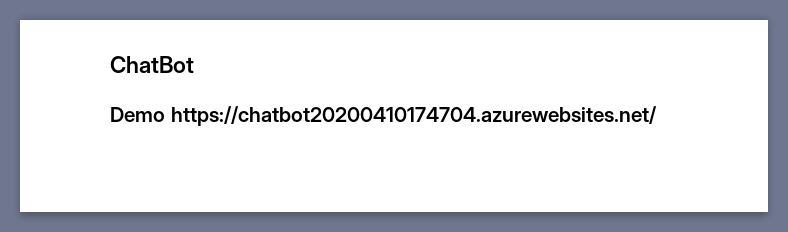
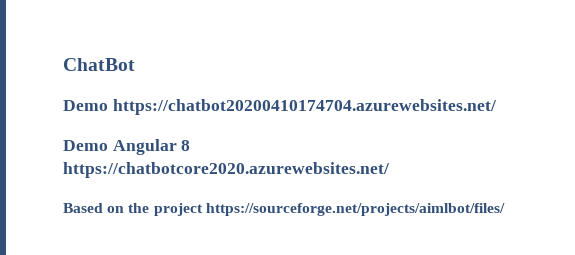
(657, 116) none -> [63,139,191,155] [63,162,390,178] [63,203,505,216] // Demo Angular 8 https://chatbotcore2020.azurewebsites.net/ // Based on the project https://sourceforge.net/projects/aimlbot/files/

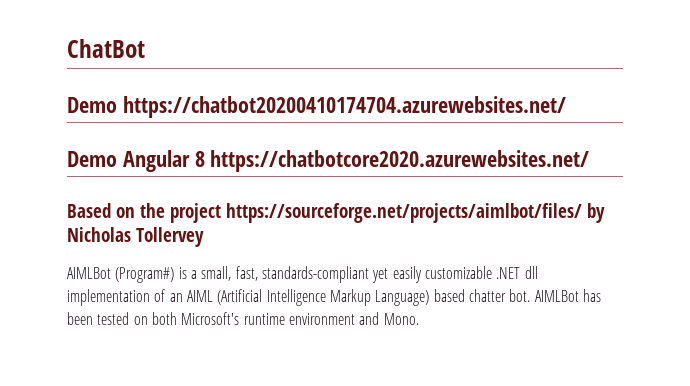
(505, 209) none -> [587,203,605,223] [67,227,204,247] [67,266,538,283] [67,289,601,306] [67,312,419,325] by Nicholas Tollervey // AIMLBot (Program#) is a small, fast, standards-compliant yet easily customizable .NET dll implementation of an AIML (Artificial Intelligence Markup Language) based chatter bot. AIMLBot has been tested on both Microsoft's runtime environment and Mono.

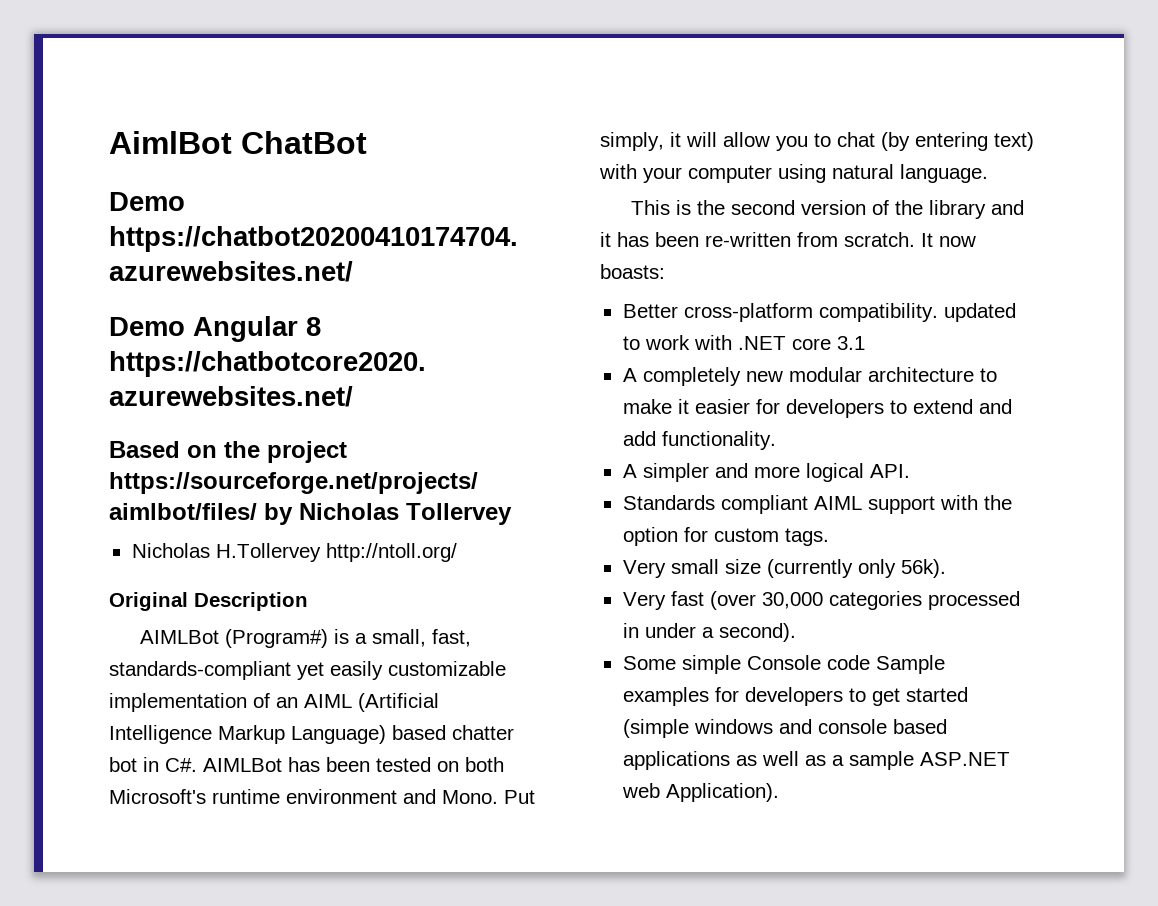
(67, 48) none -> [109,131,232,154] AimlBot
(204, 237) none -> [131,543,457,562] [109,592,308,611] // Nicholas H.Tollervey http://ntoll.org/ // Original Description
[496,266,538,279] .NET dll -> (506, 668) none
[509,289,531,302] bot. -> [109,757,197,772] bot in C#.
(419, 319) none -> [504,790,535,804] [600,132,1034,151] [599,164,988,183] [630,200,1024,219] [600,232,976,247] [600,264,665,279] [622,303,1016,322] [622,335,865,350] [622,367,997,386] [622,399,1012,418] [622,431,776,450] [622,463,910,482] [622,495,1012,514] [622,527,829,546] [622,559,946,578] [622,591,1020,610] [622,623,796,642] [622,655,945,674] [622,687,968,706] [622,719,947,738] [622,751,1010,770] [621,783,779,802] Put simply, it will allow you to chat (by entering text) with your computer using natural language. // This is the second version of the library and it has been re-written from scratch. It now boasts: // Better cross-platform compatibility. updated to work with .NET core 3.1 // A completely new modular architecture to make it easier for developers to extend and add functionality. // A simpler and more logical API. // Standards compliant AIML support with the option for custom tags. // Very small size (currently only 56k). // Very fast (over 30,000 categories processed in under a second). // Some simple Console code Sample examples for developers to get started (simple windows and console based applications as well as a sample ASP.NET web Application).

